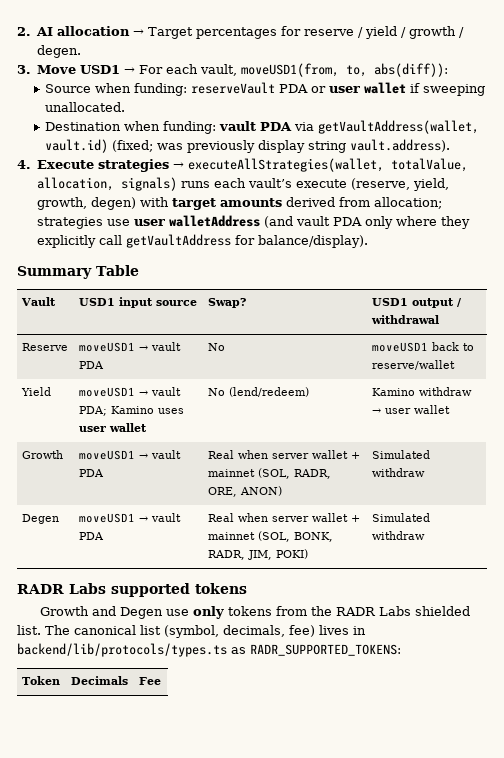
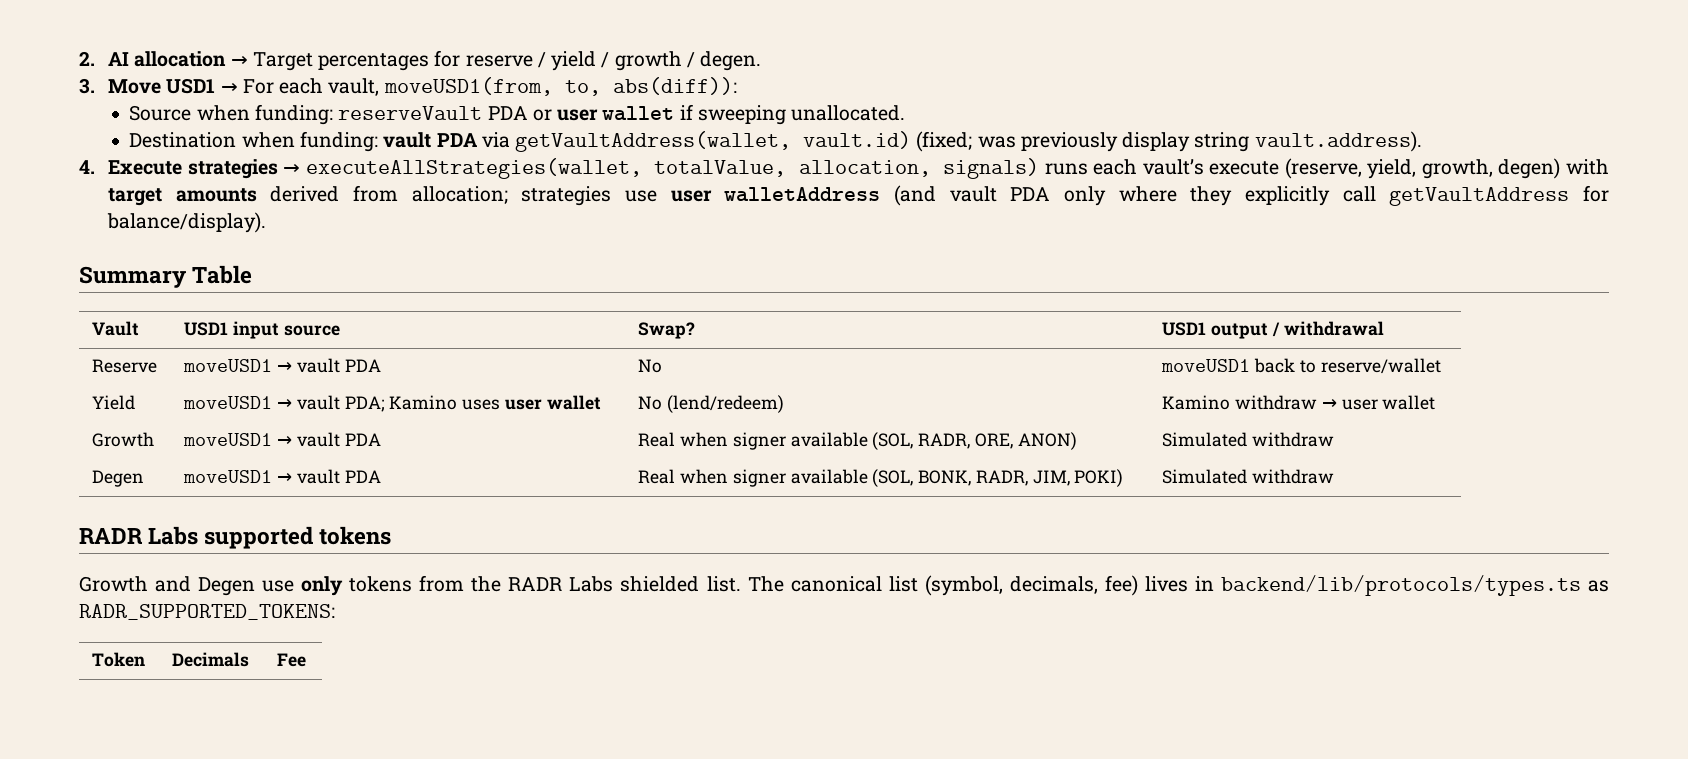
[272,450,361,459] [208,469,256,477] server wallet + mainnet -> [732,432,868,450] signer available
[272,513,361,522] [208,532,256,540] server wallet + mainnet -> [732,469,868,487] signer available

